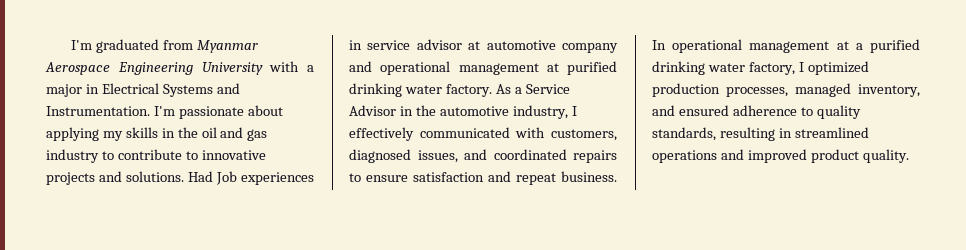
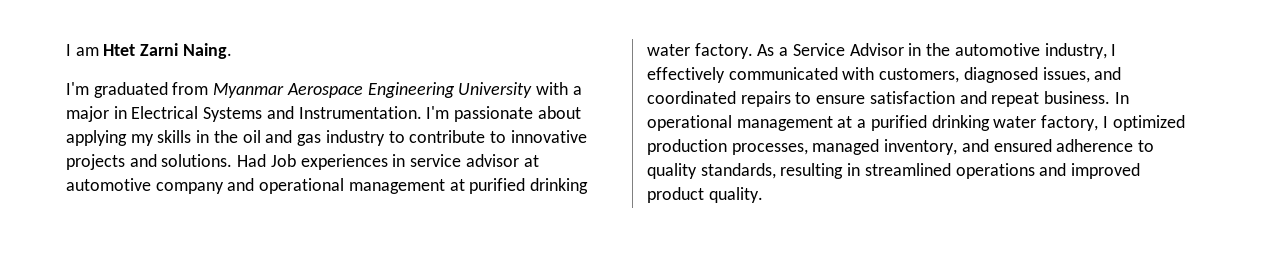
(71, 45) none -> [66,43,232,59] I am Htet Zarni Naing. //

